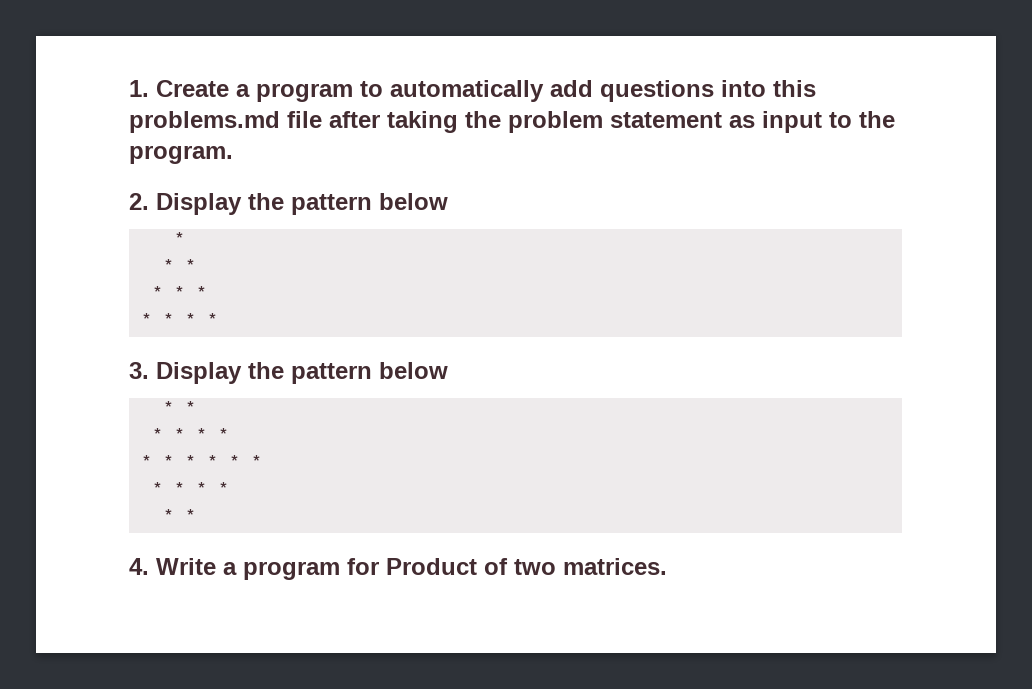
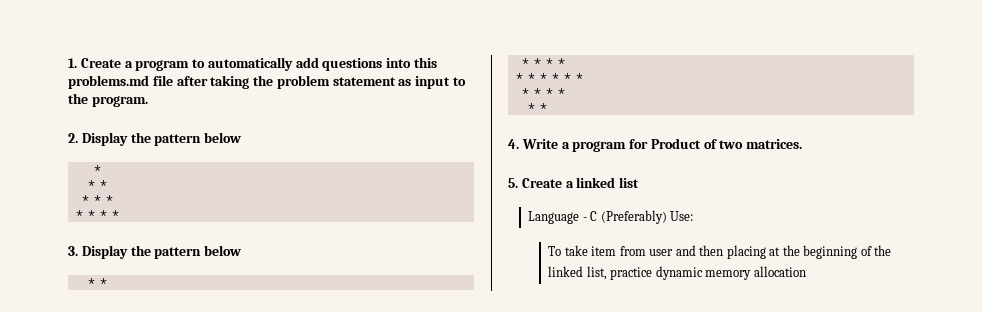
(667, 566) none -> [508,177,640,188] [528,210,694,224] [548,245,892,259] [548,266,806,280] // 5. Create a linked list // Language - C (Preferably) Use: // To take item from user and then placing at the beginning of the linked list, practice dynamic memory allocation

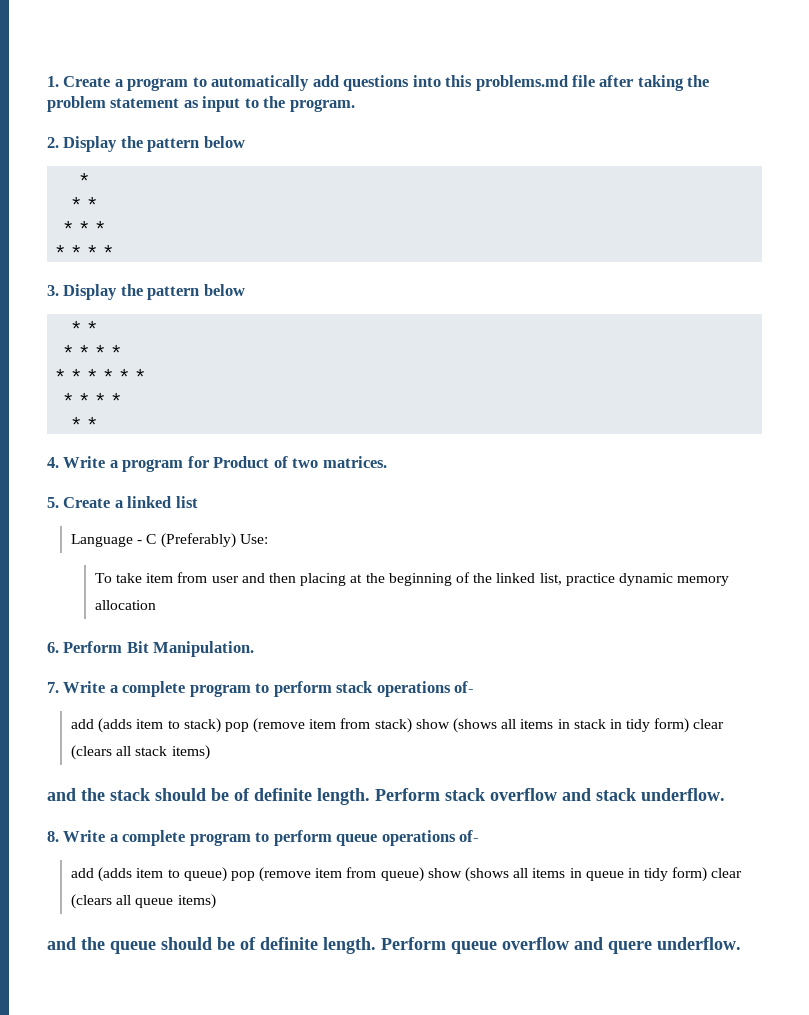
(806, 271) none -> [47,641,255,657] [47,681,475,697] [70,718,725,733] [70,745,210,760] [47,788,725,805] [47,830,480,846] [70,867,743,882] [70,894,216,909] [47,937,741,954] // 6. Perform Bit Manipulation. // 7. Write a complete program to perform stack operations of- // add (adds item to stack) pop (remove item from stack) show (shows all items in stack in tidy form) clear (clears all stack items) // and the stack should be of definite length. Perform stack overflow and stack underflow. // 8. Write a complete program to perform queue operations of- // add (adds item to queue) pop (remove item from queue) show (shows all items in queue in tidy form) clear (clears all queue items) // and the queue should be of definite length. Perform queue overflow and quere underflow.

